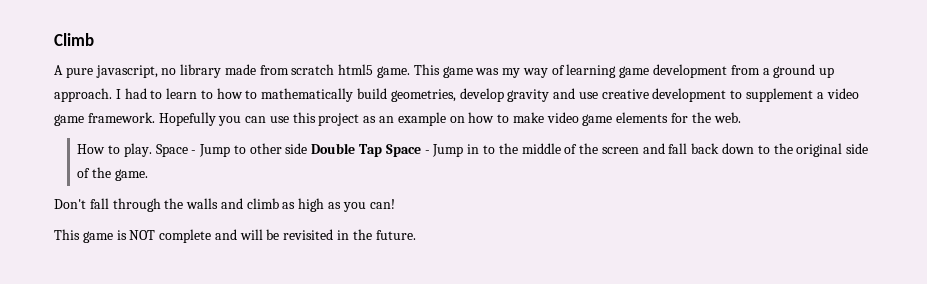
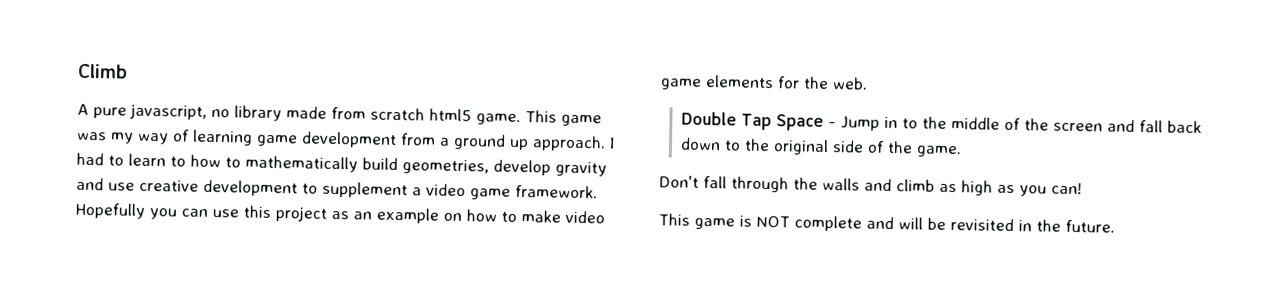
[77,143,308,157] How to play. Space - Jump to other side -> (868, 83) none

